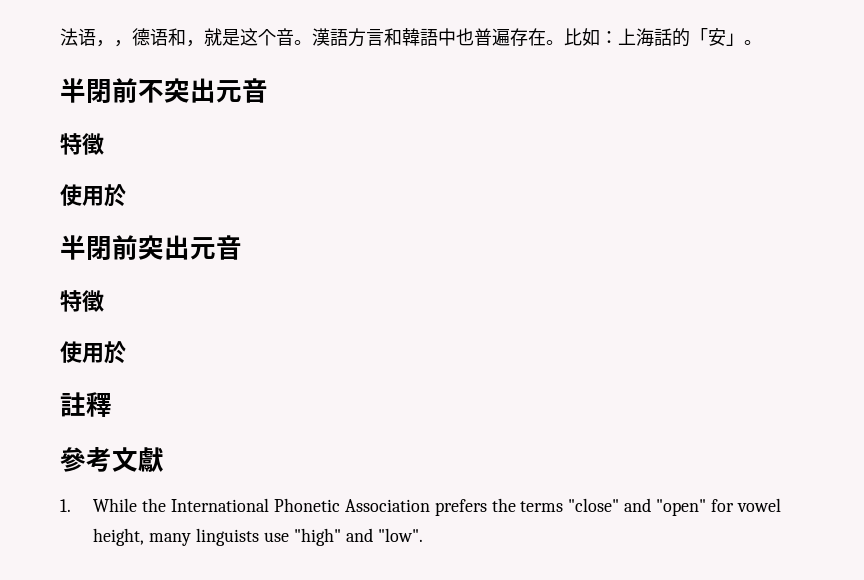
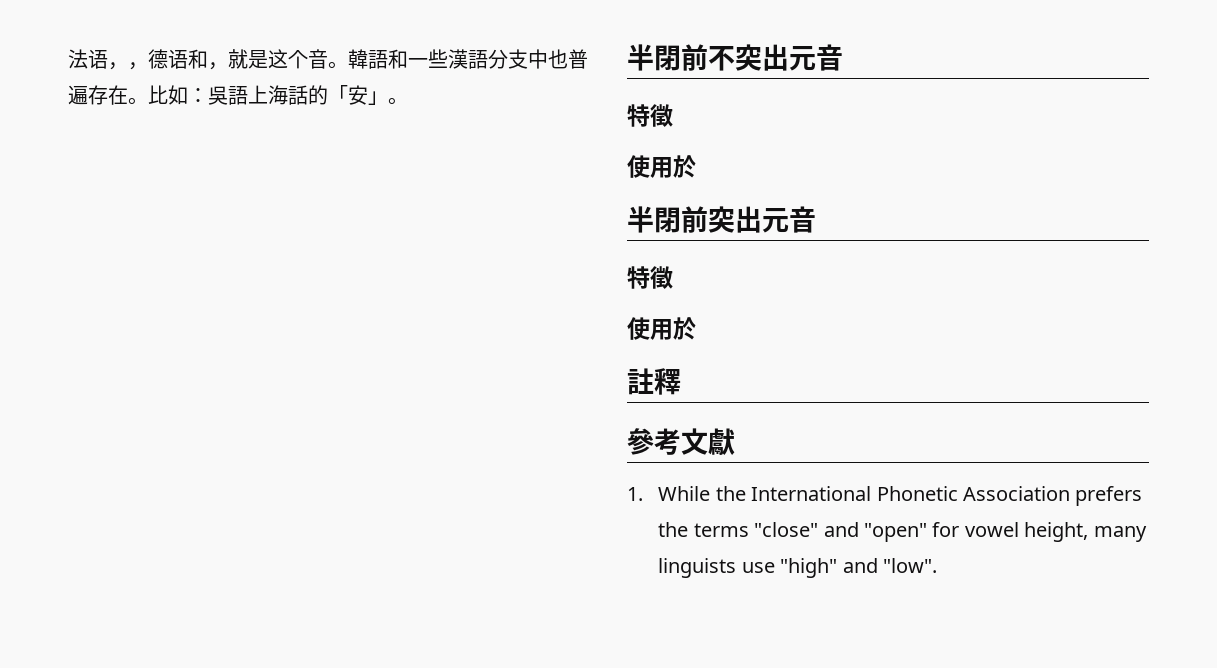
[312,28,438,47] 漢語方言和韓語 -> [348,49,528,69] 韓語和一些漢語分支
(618, 37) none -> [208,86,248,105] 吳語

